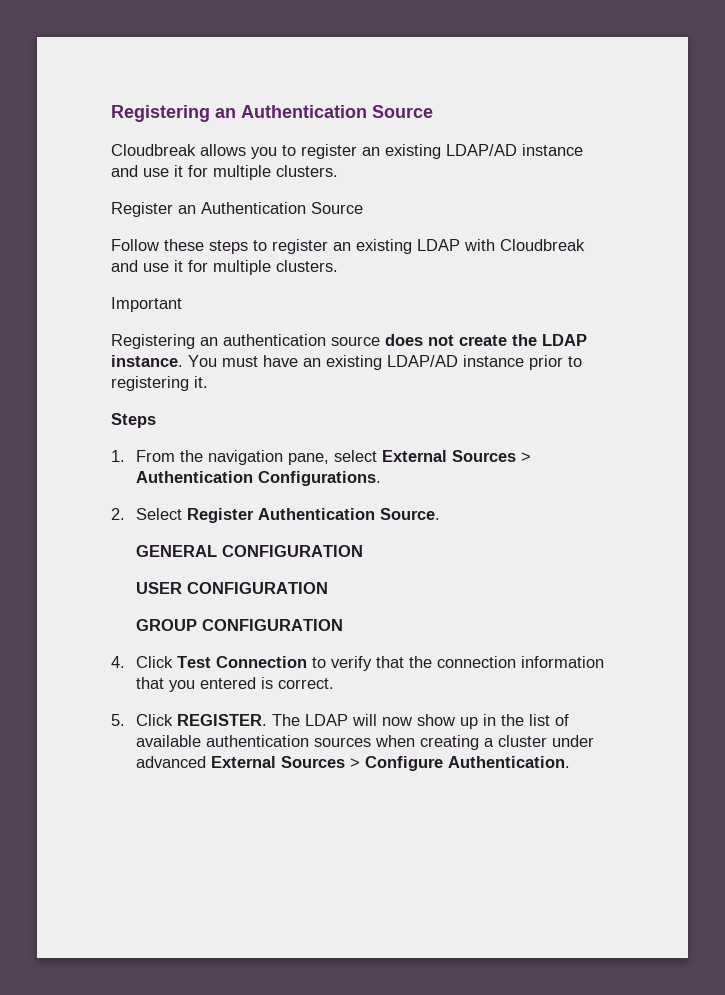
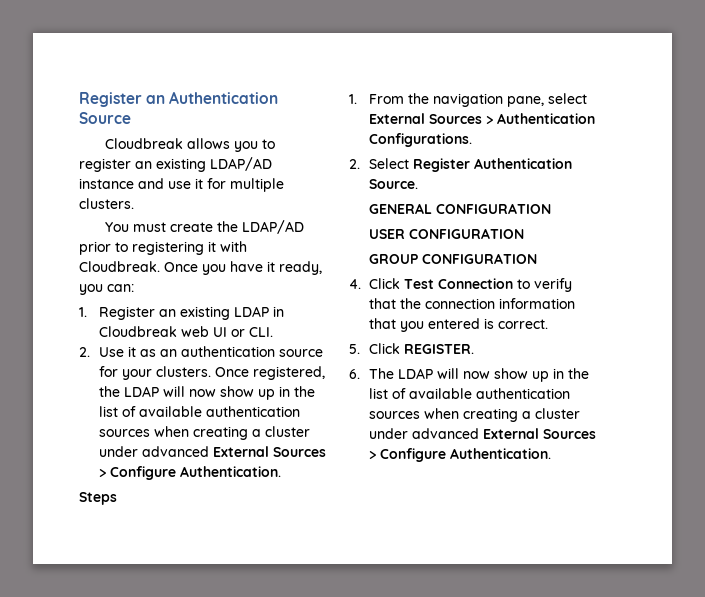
[111,105,210,122] Registering -> [79,92,142,107] Register
[111,202,363,217] [111,239,585,254] [111,260,338,275] [111,297,182,312] [111,334,587,349] [111,355,582,370] [111,376,208,391] Register an Authentication Source // Follow these steps to register an existing LDAP with Cloudbreak and use it for multiple clusters. // Important // Registering an authentication source does not create the LDAP instance. You must have an existing LDAP/AD instance prior to registering it. -> [105,220,305,234] [79,241,247,255] [79,261,322,275] [79,284,134,295] [79,306,284,320] [98,326,273,337] [79,346,323,357] [98,366,325,380] [98,386,315,400] [98,406,300,417] [98,426,310,440] [98,446,326,457] [98,466,281,480] You must create the LDAP/AD prior to registering it with Cloudbreak. Once you have it ready, you can: // 1. Register an existing LDAP in Cloudbreak web UI or CLI. // 2. Use it as an authentication source for your clusters. Once registered, the LDAP will now show up in the list of available authentication sources when creating a cluster under advanced External Sources > Configure Authentication.
(267, 720) none -> [349,369,360,379] // 6.

